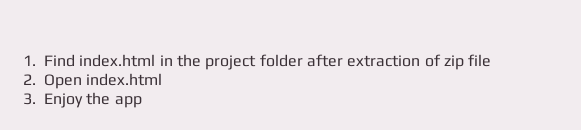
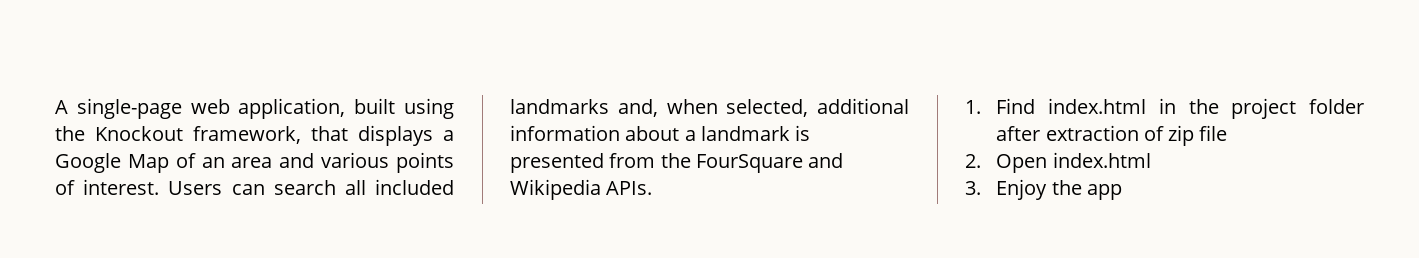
(23, 60) none -> [55,98,455,119] [55,125,454,146] [55,152,454,173] [55,179,454,195] [510,98,909,117] [510,125,811,141] [510,153,844,173] [510,179,653,200] A single-page web application, built using the Knockout framework, that displays a Google Map of an area and various points of interest. Users can search all included landmarks and, when selected, additional information about a landmark is presented from the FourSquare and Wikipedia APIs. //

